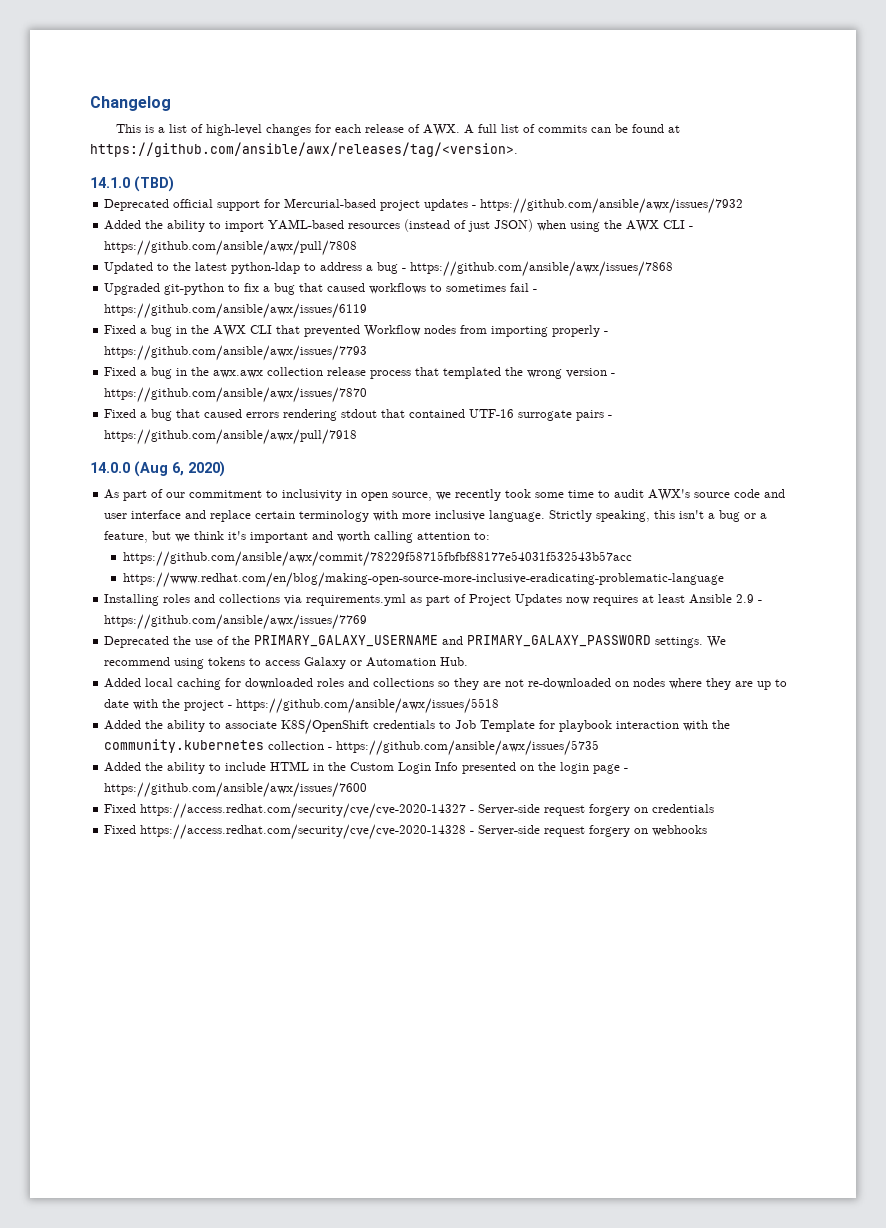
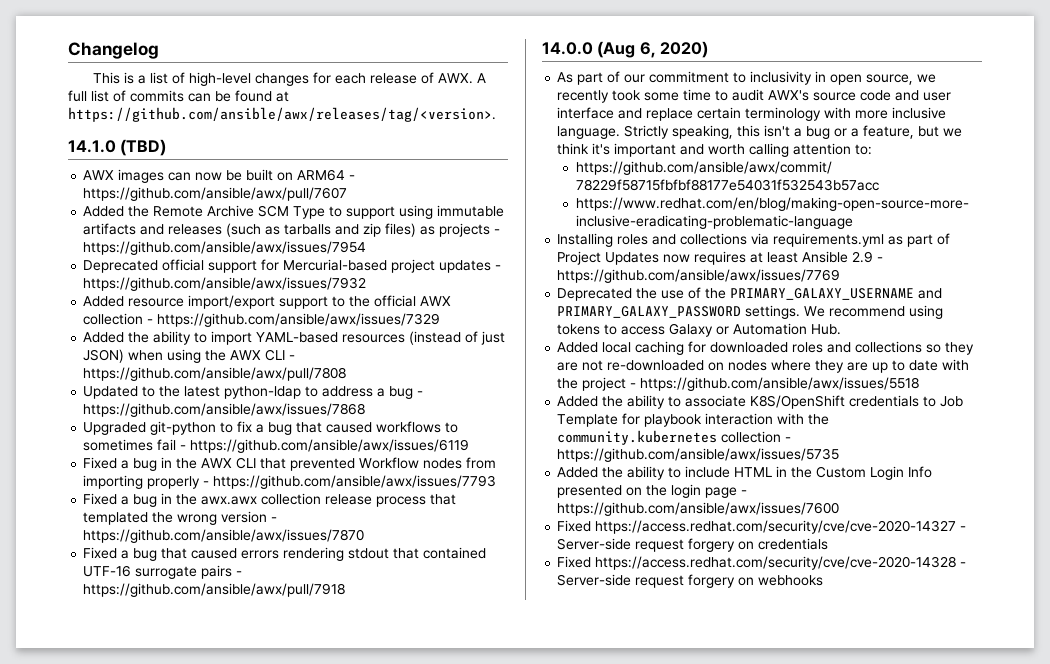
(174, 184) none -> [83,169,356,183] [83,187,348,201] [83,205,505,219] [83,223,501,237] [83,241,367,255] // AWX images can now be built on ARM64 - https://github.com/ansible/awx/pull/7607 // Added the Remote Archive SCM Type to support using immutable artifacts and releases (such as tarballs and zip files) as projects - https://github.com/ansible/awx/issues/7954
(744, 206) none -> [83,295,452,309] [83,313,441,327] // Added resource import/export support to the official AWX collection - https://github.com/ansible/awx/issues/7329

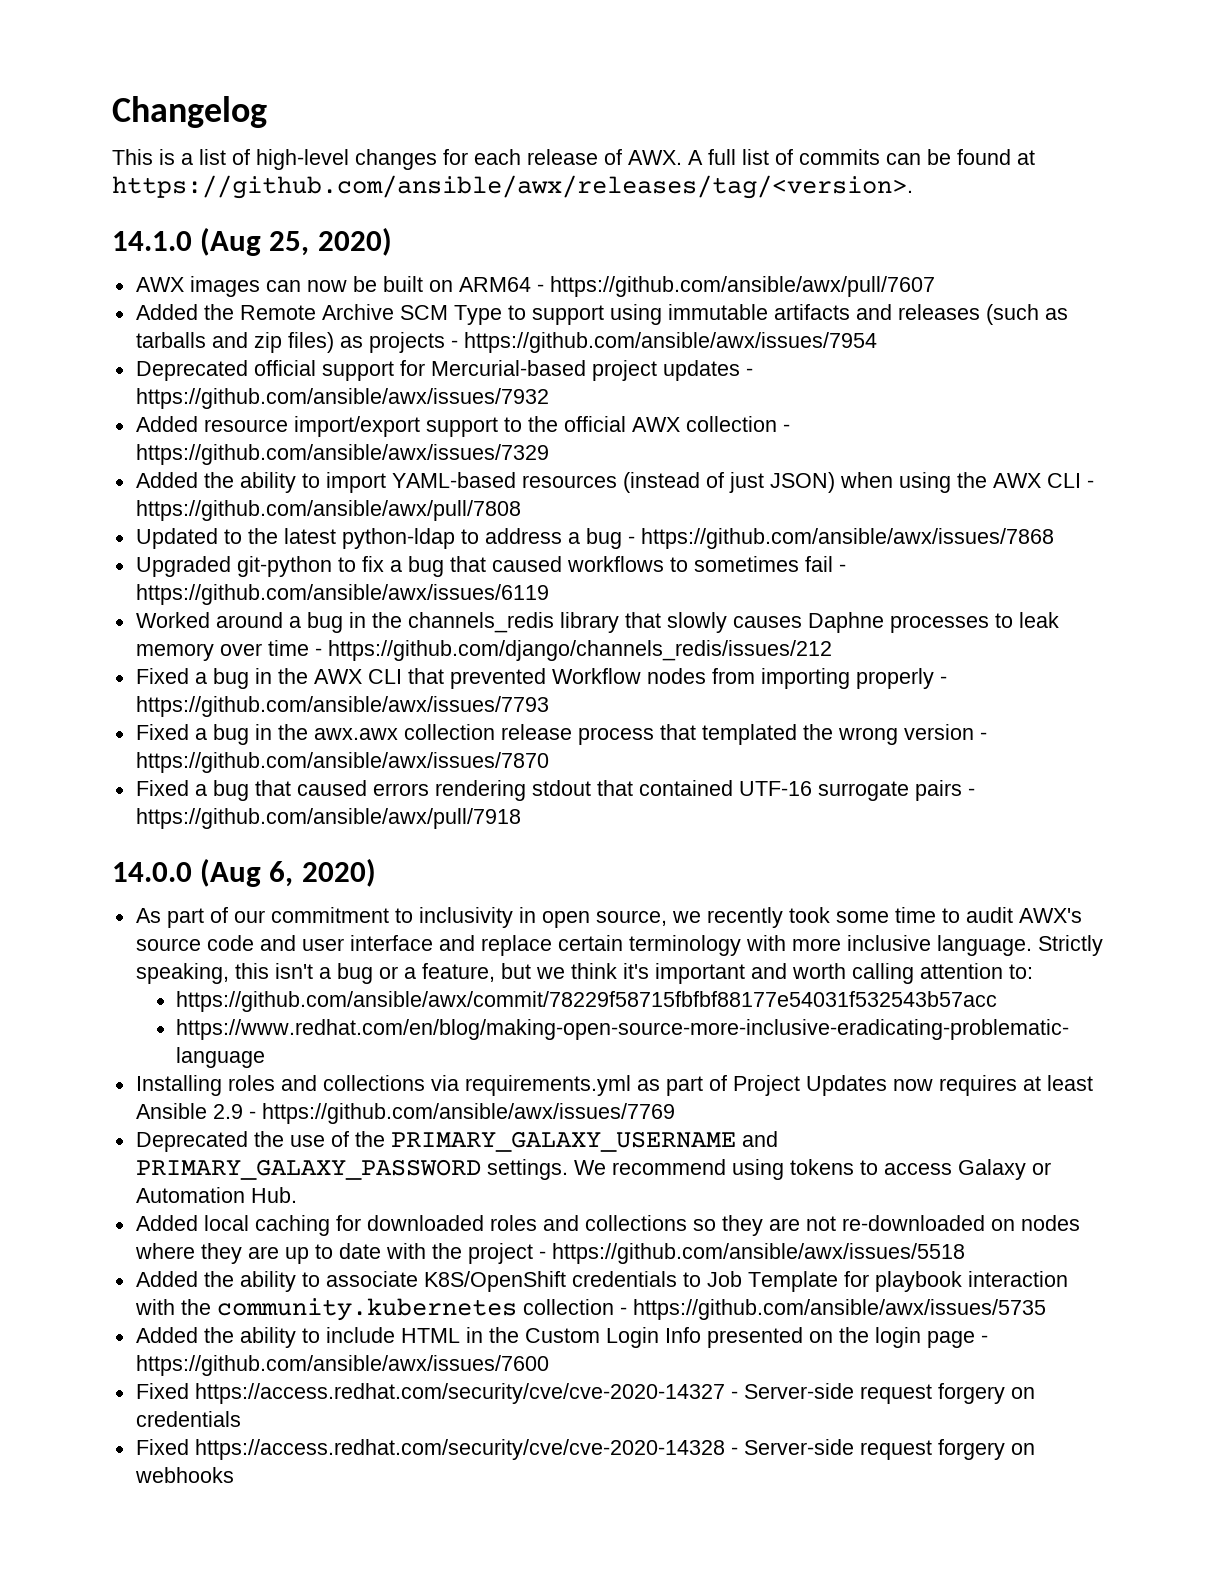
[120,139,167,156] (TBD) -> [200,227,392,256] (Aug 25, 2020)
(470, 446) none -> [135,612,1059,633] [135,640,832,661] // Worked around a bug in the channels_redis library that slowly causes Daphne processes to leak memory over time - https://github.com/django/channels_redis/issues/212

